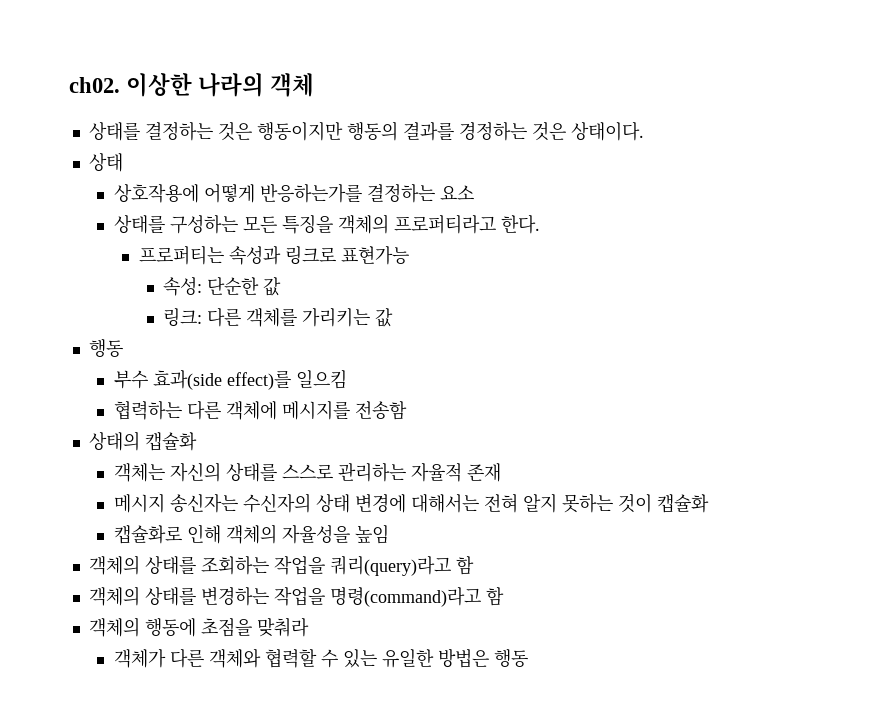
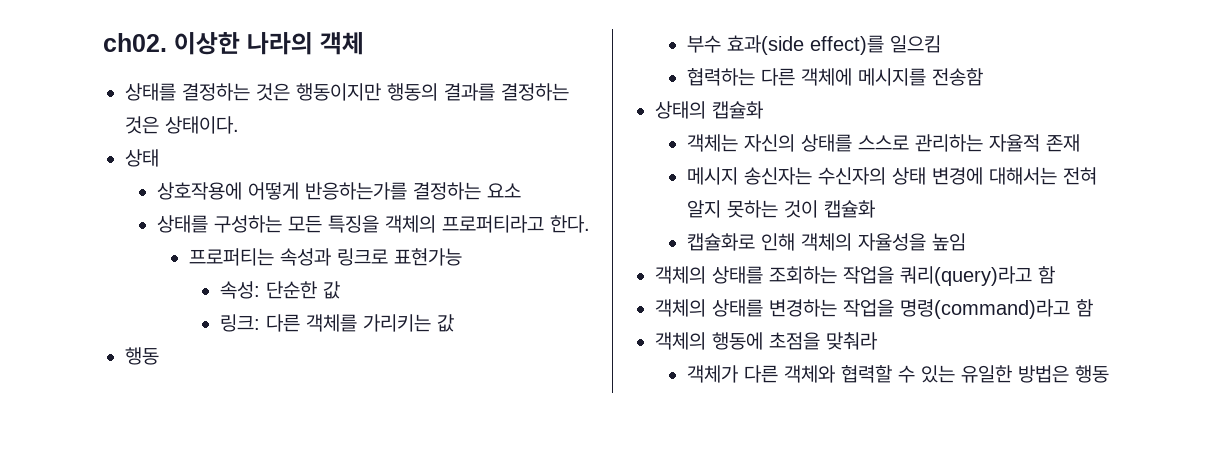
[458,122,527,141] 경정하는 -> [501,83,569,101] 결정하는

